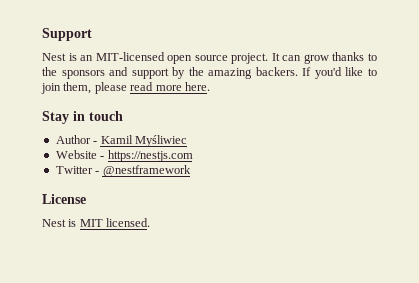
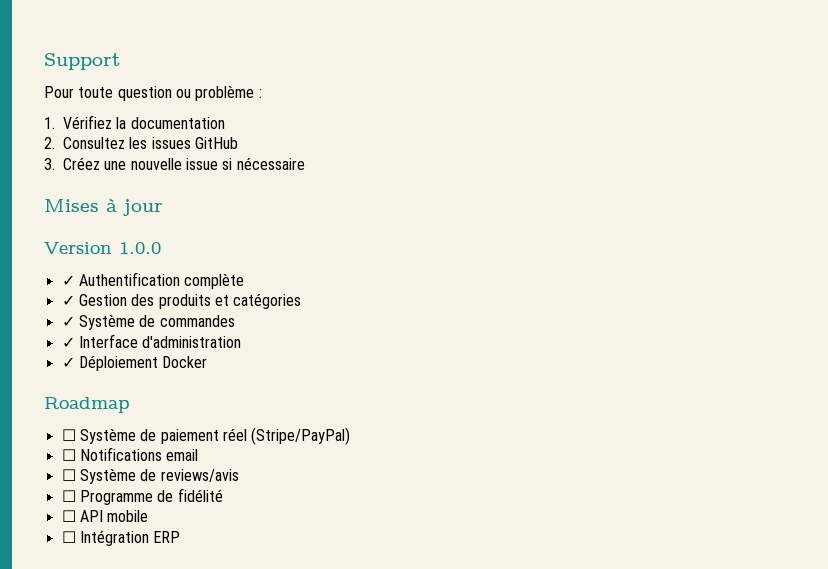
[42,52,377,64] [42,67,377,79] [41,82,210,94] [42,111,123,124] [55,135,187,147] [55,150,193,162] [55,165,191,177] [42,194,86,204] [42,218,151,227] Nest is an MIT-licensed open source project. It can grow thanks to the sponsors and support by the amazing backers. If you'd like to join them, please read more here. // Stay in touch // Author - Kamil Myśliwiec // Website - https://nestjs.com // Twitter - @nestframework // License // Nest is MIT licensed. -> [44,85,262,101] [44,115,225,129] [44,137,238,149] [44,157,305,170] [44,199,163,216] [44,242,161,254] [61,272,245,289] [61,293,302,309] [61,314,235,330] [61,334,242,348] [61,355,208,371] [44,397,130,413] [61,427,351,445] [61,447,199,461] [61,468,239,484] [61,488,223,505] [61,510,149,522] [61,530,181,546] Pour toute question ou problème : // 1. Vérifiez la documentation // 2. Consultez les issues GitHub // 3. Créez une nouvelle issue si nécessaire // Mises à jour // Version 1.0.0 // ✓ Authentification complète // ✓ Gestion des produits et catégories // ✓ Système de commandes // ✓ Interface d'administration // ✓ Déploiement Docker // Roadmap // ☐ Système de paiement réel (Stripe/PayPal) // ☐ Notifications email // ☐ Système de reviews/avis // ☐ Programme de fidélité // ☐ API mobile // ☐ Intégration ERP

